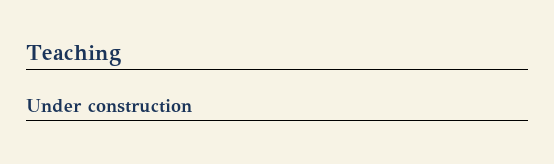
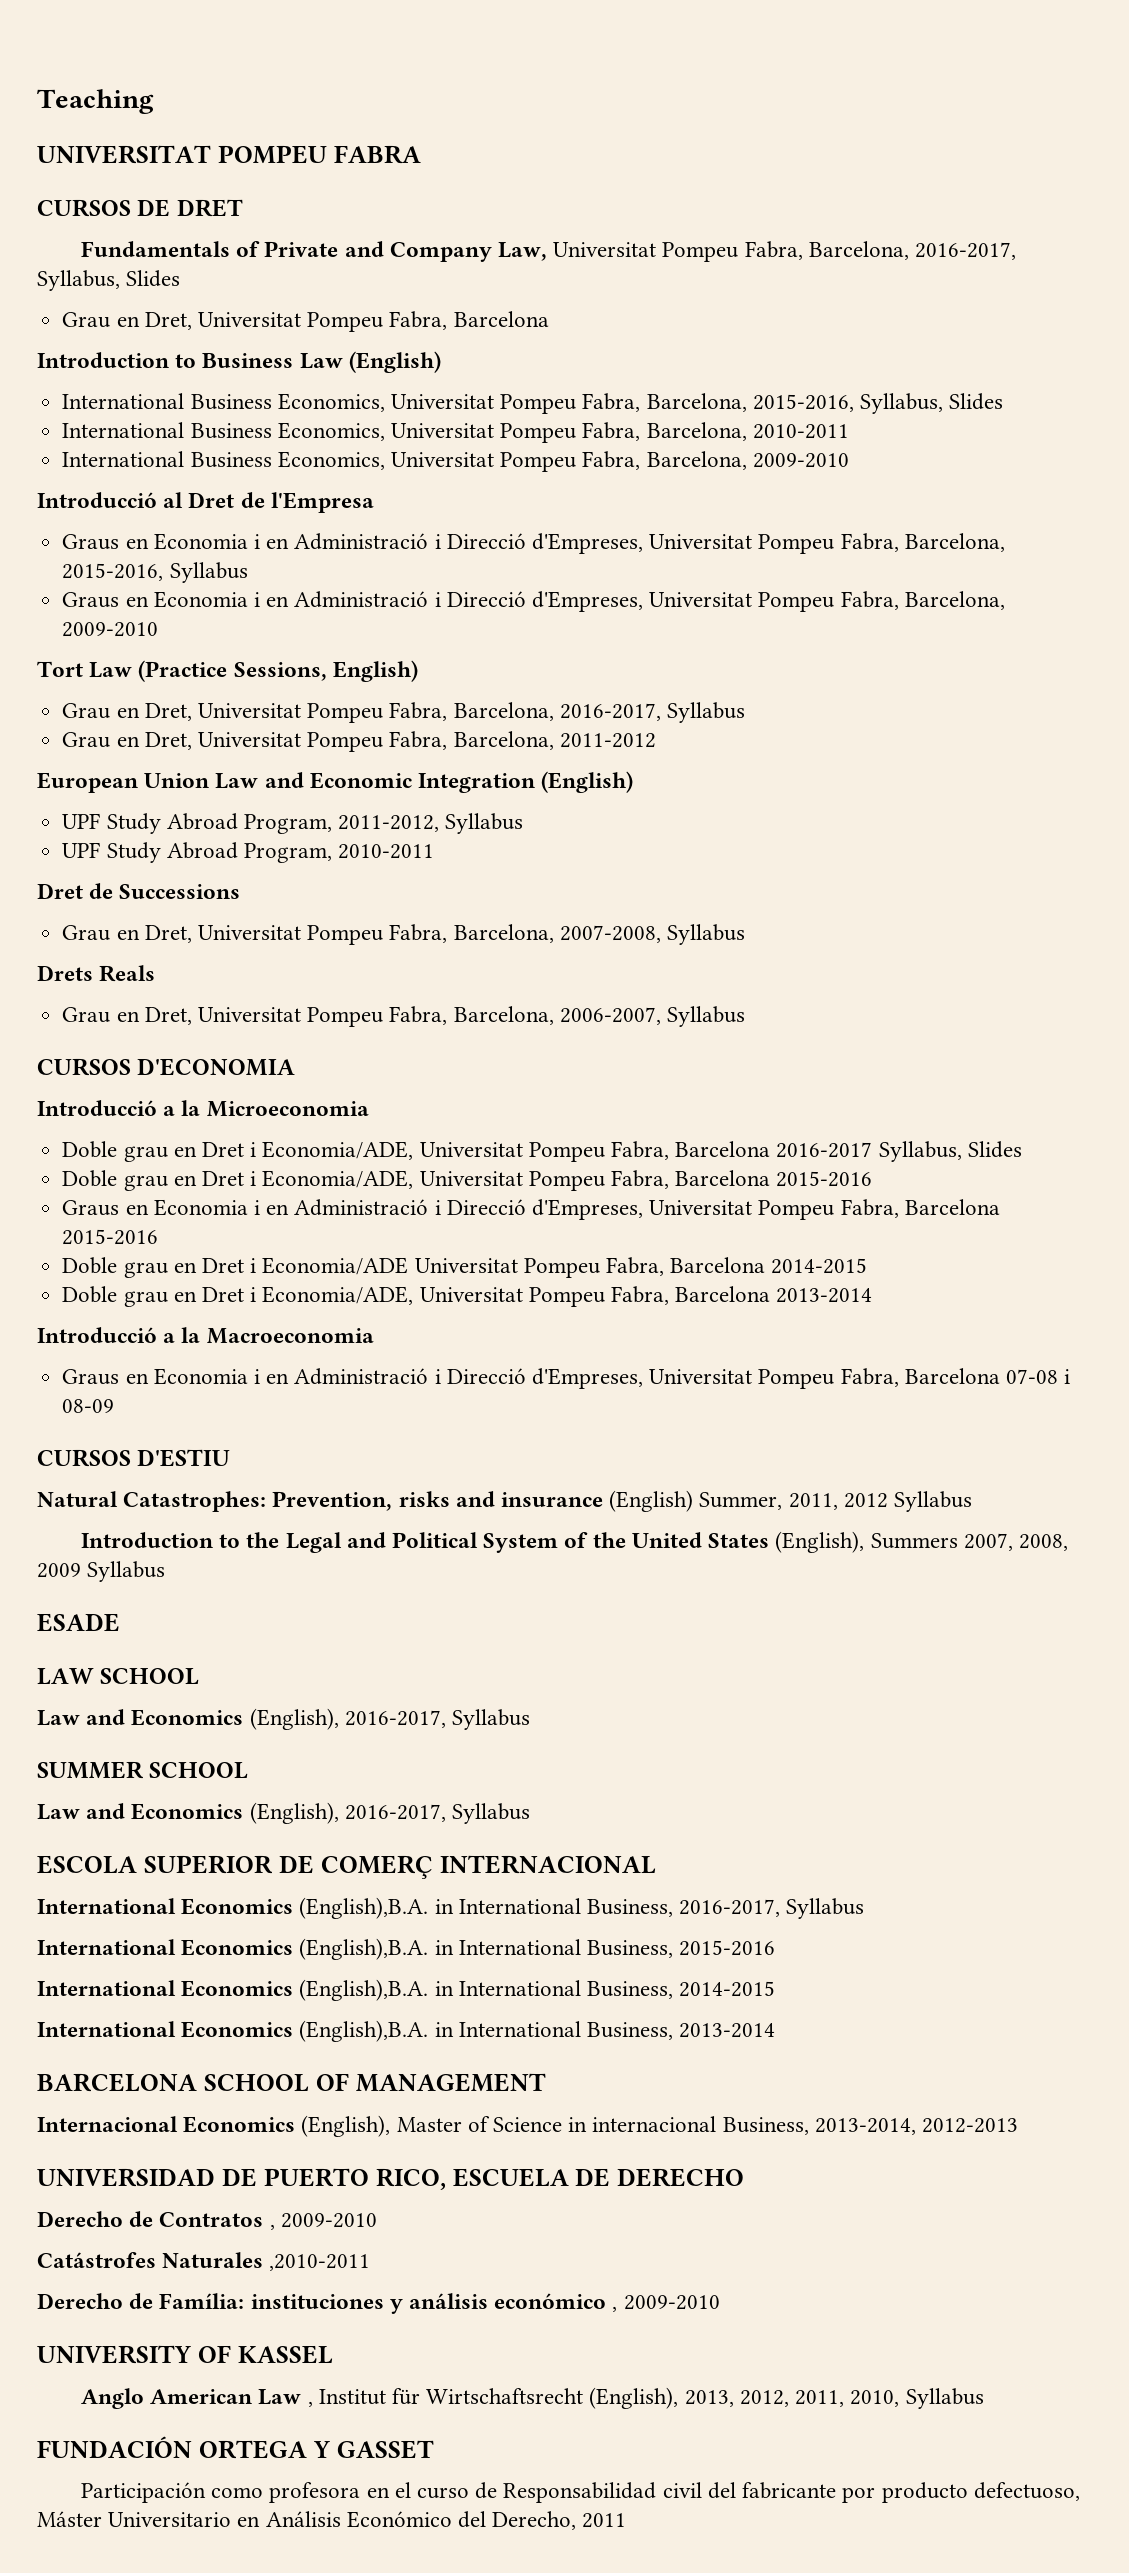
[26,99,192,113] Under construction -> [37,145,421,164] [37,199,243,217] [81,241,1017,262] [37,270,181,291] [62,311,549,332] [37,351,441,373] [62,393,1004,414] [62,422,849,443] [62,451,849,472] [37,492,374,513] [62,533,1005,554] [62,562,248,583] [62,591,1005,612] [62,622,159,637] [37,660,418,682] [62,702,745,723] [62,731,656,752] [37,771,634,793] [62,813,524,834] [62,842,435,863] [37,883,241,899] [62,924,745,945] [37,965,156,982] [62,1006,745,1027] [37,1058,296,1076] [37,1100,369,1117] [62,1141,1022,1162] [62,1170,873,1191] [62,1199,1000,1220] [62,1229,159,1245] [62,1257,868,1278] [62,1286,873,1307] [37,1327,374,1344] [62,1368,1071,1389] [62,1399,115,1413] [37,1449,231,1467] [37,1490,973,1512] [81,1531,1068,1553] [37,1561,166,1582] [37,1613,120,1632] [37,1668,200,1685] [37,1708,531,1730] [37,1761,249,1779] [37,1802,531,1824] [37,1855,656,1879] [37,1897,865,1919] [37,1938,776,1960] [37,1979,776,2001] [37,2020,776,2042] [37,2073,546,2092] [37,2115,1019,2137] [37,2168,745,2190] [37,2211,377,2230] [37,2252,371,2271] [37,2293,720,2314] [37,2345,333,2364] [81,2387,984,2409] [37,2436,434,2459] [81,2482,1080,2503] [37,2511,627,2530] UNIVERSITAT POMPEU FABRA // CURSOS DE DRET // Fundamentals of Private and Company Law, Universitat Pompeu Fabra, Barcelona, 2016-2017, Syllabus, Slides // Grau en Dret, Universitat Pompeu Fabra, Barcelona // Introduction to Business Law (English) // International Business Economics, Universitat Pompeu Fabra, Barcelona, 2015-2016, Syllabus, Slides // International Business Economics, Universitat Pompeu Fabra, Barcelona, 2010-2011 // International Business Economics, Universitat Pompeu Fabra, Barcelona, 2009-2010 // Introducció al Dret de l'Empresa // Graus en Economia i en Administració i Direcció d'Empreses, Universitat Pompeu Fabra, Barcelona, 2015-2016, Syllabus // Graus en Economia i en Administració i Direcció d'Empreses, Universitat Pompeu Fabra, Barcelona, 2009-2010 // Tort Law (Practice Sessions, English) // Grau en Dret, Universitat Pompeu Fabra, Barcelona, 2016-2017, Syllabus // Grau en Dret, Universitat Pompeu Fabra, Barcelona, 2011-2012 // European Union Law and Economic Integration (English) // UPF Study Abroad Program, 2011-2012, Syllabus // UPF Study Abroad Program, 2010-2011 // Dret de Successions // Grau en Dret, Universitat Pompeu Fabra, Barcelona, 2007-2008, Syllabus // Drets Reals // Grau en Dret, Universitat Pompeu Fabra, Barcelona, 2006-2007, Syllabus // CURSOS D'ECONOMIA // Introducció a la Microeconomia // Doble grau en Dret i Economia/ADE, Universitat Pompeu Fabra, Barcelona 2016-2017 Syllabus, Slides // Doble grau en Dret i Economia/ADE, Universitat Pompeu Fabra, Barcelona 2015-2016 // Graus en Economia i en Administració i Direcció d'Empreses, Universitat Pompeu Fabra, Barcelona 2015-2016 // Doble grau en Dret i Economia/ADE Universitat Pompeu Fabra, Barcelona 2014-2015 // Doble grau en Dret i Economia/ADE, Universitat Pompeu Fabra, Barcelona 2013-2014 // Introducció a la Macroeconomia // Graus en Economia i en Administració i Direcció d'Empreses, Universitat Pompeu Fabra, Barcelona 07-08 i 08-09 // CURSOS D'ESTIU // Natural Catastrophes: Prevention, risks and insurance (English) Summer, 2011, 2012 Syllabus // Introduction to the Legal and Political System of the United States (English), Summers 2007, 2008, 2009 Syllabus // ESADE // LAW SCHOOL // Law and Economics (English), 2016-2017, Syllabus // SUMMER SCHOOL // Law and Economics (English), 2016-2017, Syllabus // ESCOLA SUPERIOR DE COMERÇ INTERNACIONAL // International Economics (English),B.A. in International Business, 2016-2017, Syllabus // International Economics (English),B.A. in International Business, 2015-2016 // International Economics (English),B.A. in International Business, 2014-2015 // International Economics (English),B.A. in International Business, 2013-2014 // BARCELONA SCHOOL OF MANAGEMENT // Internacional Economics (English), Master of Science in internacional Business, 2013-2014, 2012-2013 // UNIVERSIDAD DE PUERTO RICO, ESCUELA DE DERECHO // Derecho de Contratos , 2009-2010 // Catástrofes Naturales ,2010-2011 // Derecho de Família: instituciones y análisis económico , 2009-2010 // UNIVERSITY OF KASSEL // Anglo American Law , Institut für Wirtschaftsrecht (English), 2013, 2012, 2011, 2010, Syllabus // FUNDACIÓN ORTEGA Y GASSET // Participación como profesora en el curso de Responsabilidad civil del fabricante por producto defectuoso, Máster Universitario en Análisis Económico del Derecho, 2011

